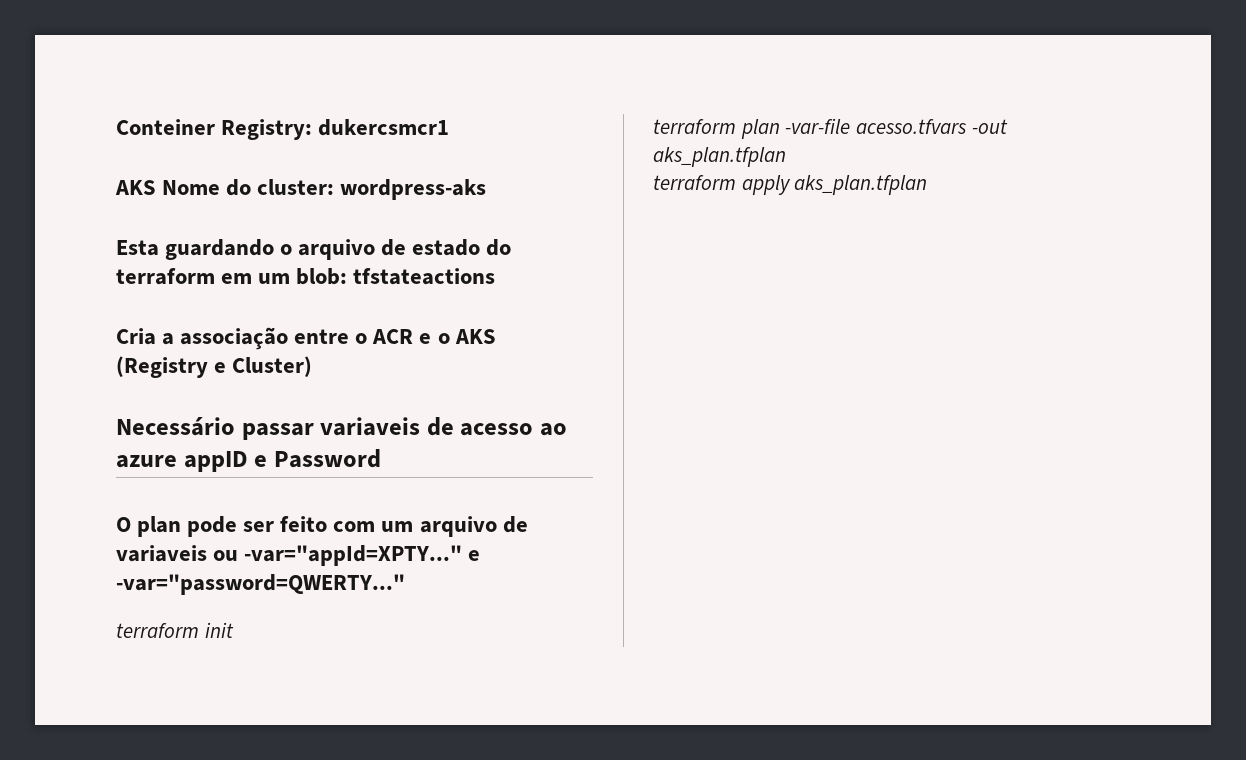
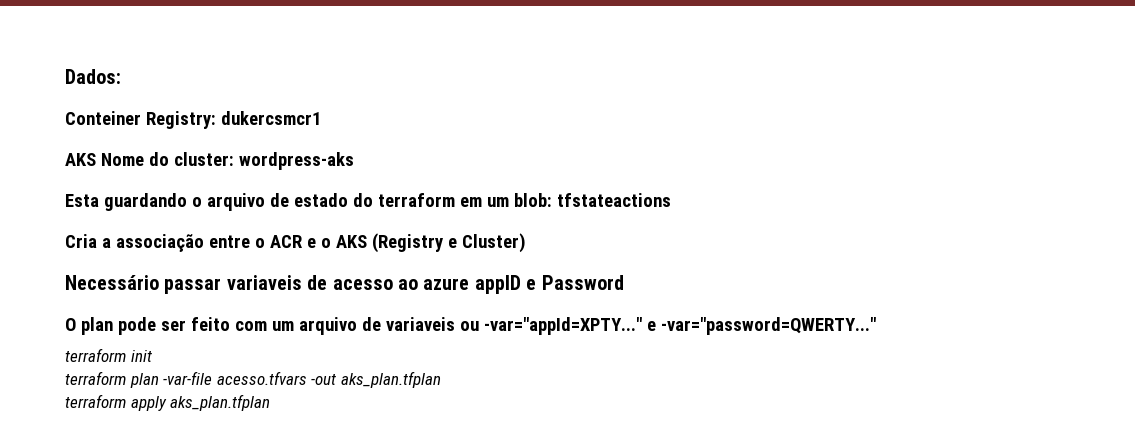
(116, 127) none -> [65,69,121,84] Dados: //

